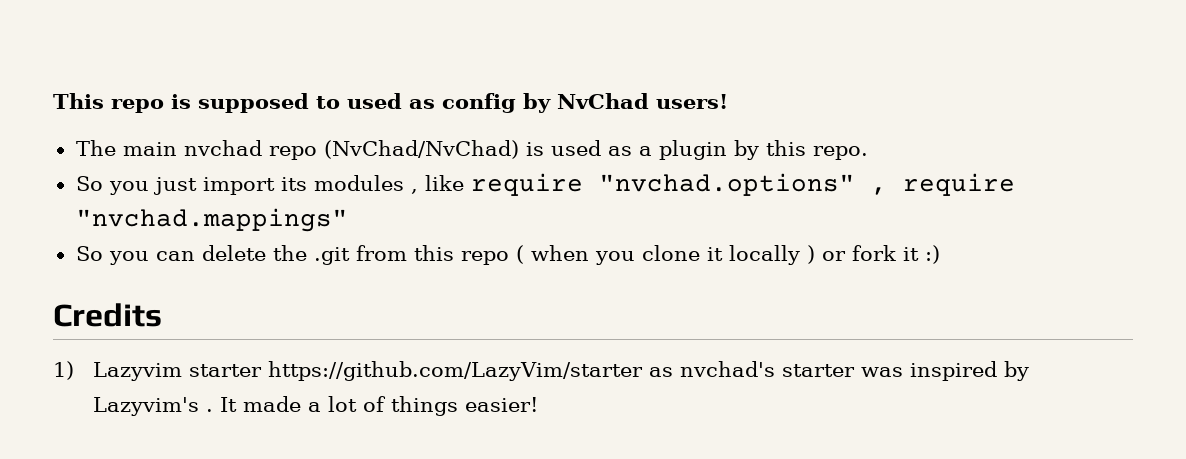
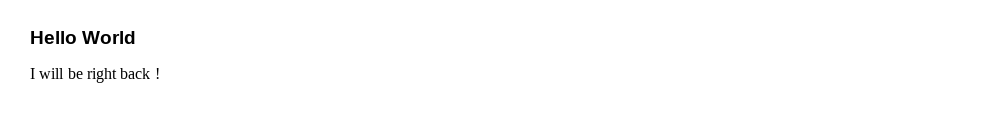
[53,93,728,113] [75,140,868,160] [75,173,1015,196] [75,208,348,232] [75,245,940,265] [53,303,162,327] [53,361,1030,381] [93,396,539,416] This repo is supposed to used as config by NvChad users! // The main nvchad repo (NvChad/NvChad) is used as a plugin by this repo. // So you just import its modules , like require "nvchad.options" , require "nvchad.mappings" // So you can delete the .git from this repo ( when you clone it locally ) or fork it :) // Credits // 1) Lazyvim starter https://github.com/LazyVim/starter as nvchad's starter was inspired by Lazyvim's . It made a lot of things easier! -> [30,31,137,44] [30,68,160,83] Hello World // I will be right back !

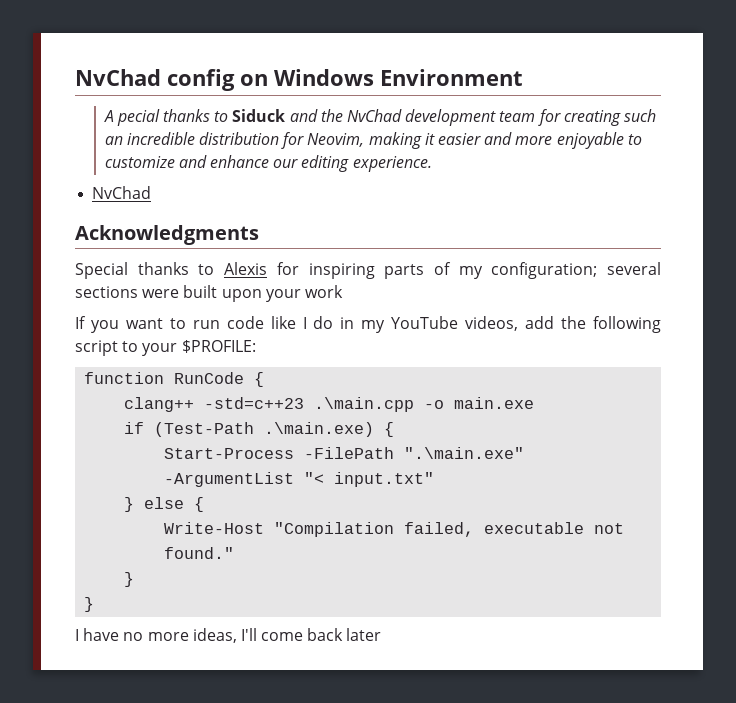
[30,31,137,44] [30,68,160,83] Hello World // I will be right back ! -> [75,69,523,91] [103,109,656,126] [104,132,642,149] [104,155,432,172] [92,186,152,199] [75,225,259,245] [75,262,661,279] [75,285,343,302] [75,316,661,333] [75,340,256,356] [84,372,265,387] [124,397,535,412] [124,422,395,437] [164,447,525,459] [164,472,435,487] [124,497,205,512] [164,522,625,537] [164,547,235,559] [124,572,135,587] [84,597,95,612] [75,628,382,643] NvChad config on Windows Environment // A pecial thanks to Siduck and the NvChad development team for creating such an incredible distribution for Neovim, making it easier and more enjoyable to customize and enhance our editing experience. // NvChad // Acknowledgments // Special thanks to Alexis for inspiring parts of my configuration; several sections were built upon your work // If you want to run code like I do in my YouTube videos, add the following script to your $PROFILE: // function RunCode { // clang++ -std=c++23 .\main.cpp -o main.exe // if (Test-Path .\main.exe) { // Start-Process -FilePath ".\main.exe" -ArgumentList "< input.txt" // } else { // Write-Host "Compilation failed, executable not found." // } // } // I have no more ideas, I'll come back later

